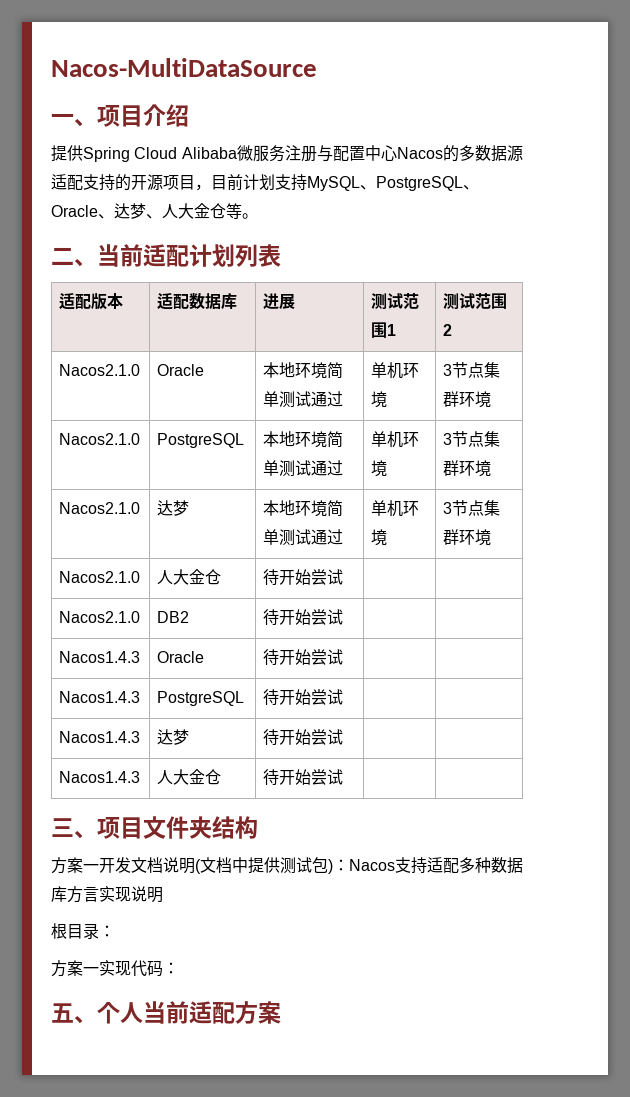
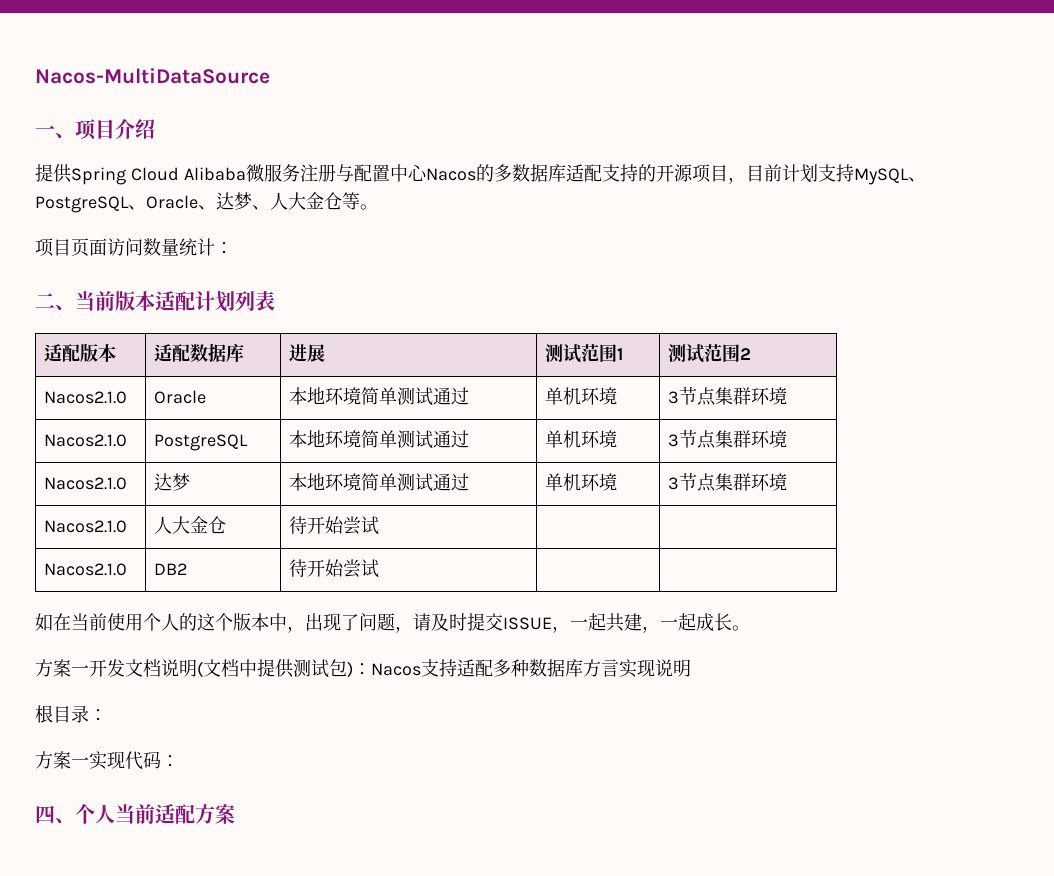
[506,145,523,162] 源 -> [547,164,566,182] 库
(258, 216) none -> [35,238,233,257] // 项目页面访问数量统计：
(143, 255) none -> [115,291,155,311] 版本
[59,651,141,663] [157,651,205,663] [263,649,344,666] [59,691,141,703] [157,691,245,706] [263,689,344,706] [59,731,141,743] [157,729,190,745] [263,729,344,746] [59,771,141,783] [157,769,222,785] [263,769,344,786] [51,816,258,839] // Nacos1.4.3 | Oracle | 待开始尝试 | | // Nacos1.4.3 | PostgreSQL | 待开始尝试 | | // Nacos1.4.3 | 达梦 | 待开始尝试 | | // Nacos1.4.3 | 人大金仓 | 待开始尝试 | | // 三、项目文件夹结构 -> [35,613,750,633] // 如在当前使用个人的这个版本中，出现了问题，请及时提交ISSUE，一起共建，一起成长。
[51,1003,74,1023] 五 -> [35,805,55,824] 四

